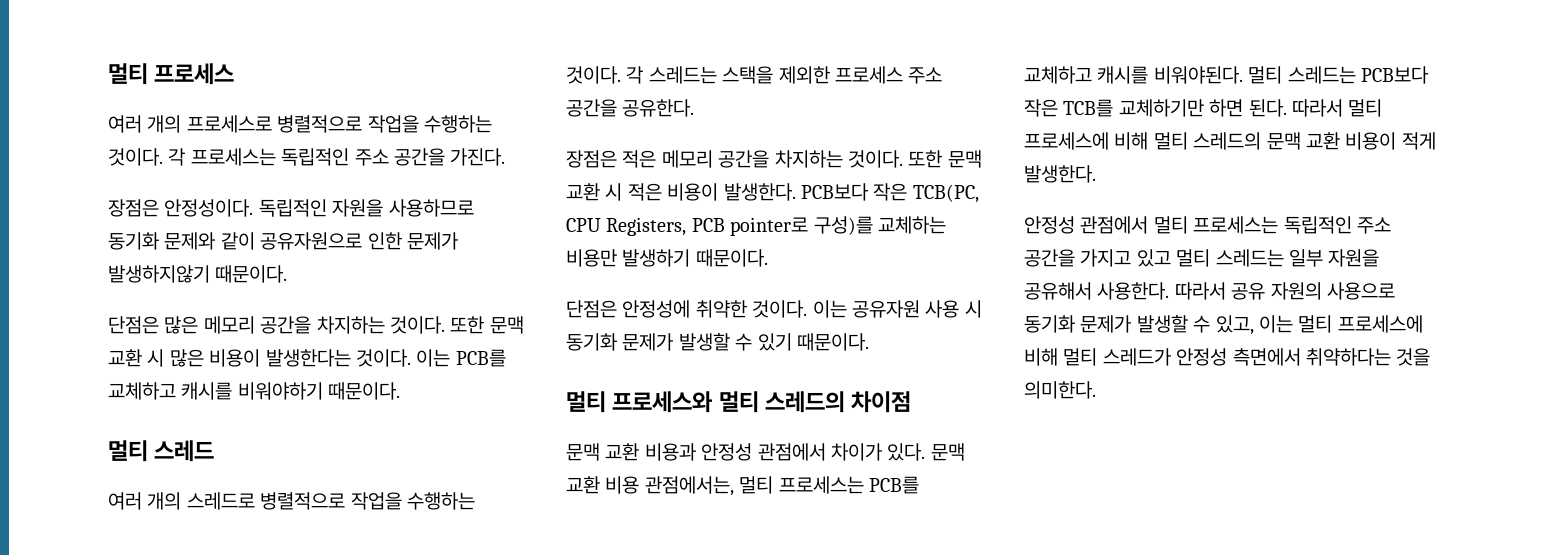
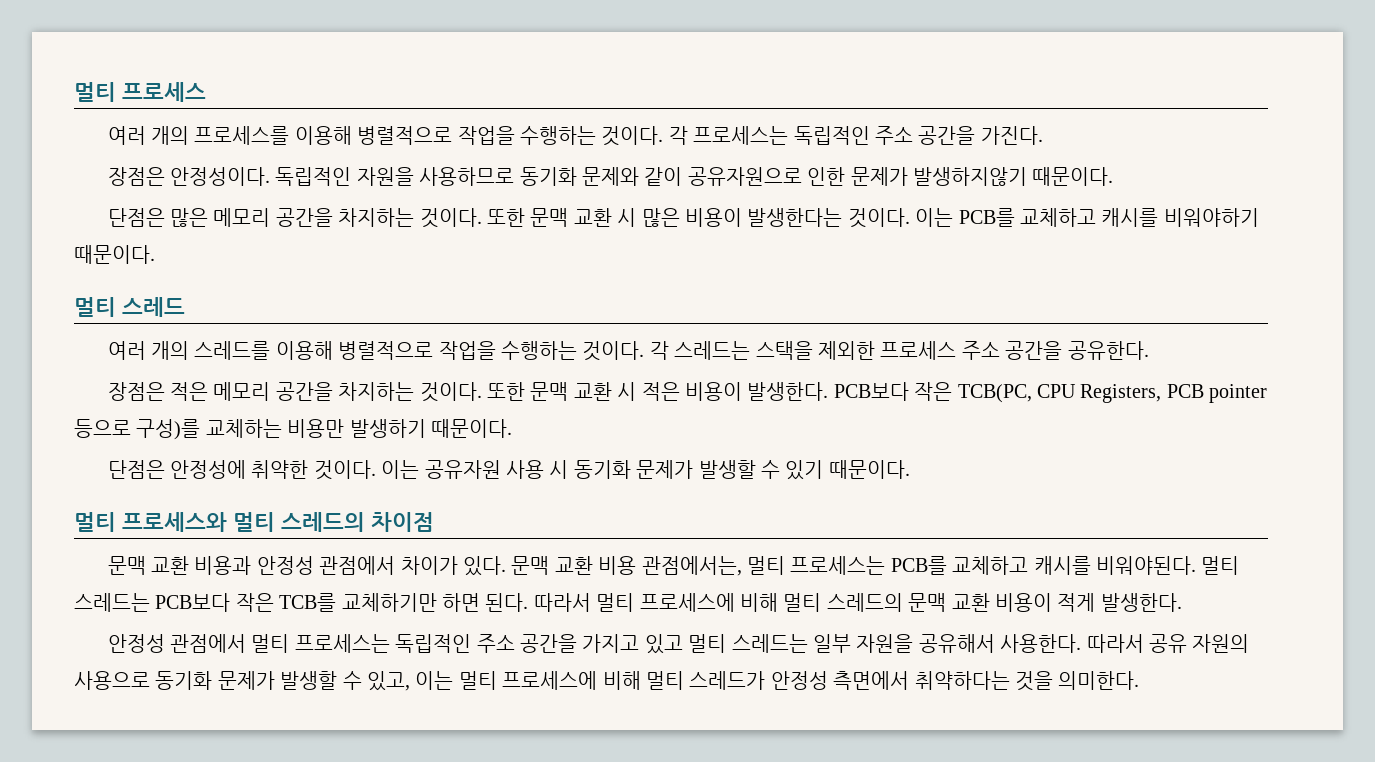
[186,115,272,133] 프로세스로 -> [194,126,352,145] 프로세스를 이용해
[186,492,255,510] 스레드로 -> [194,341,333,360] 스레드를 이용해
[730,217,809,236] pointer로 -> [1209,384,1268,403] [74,419,131,438] pointer 등으로

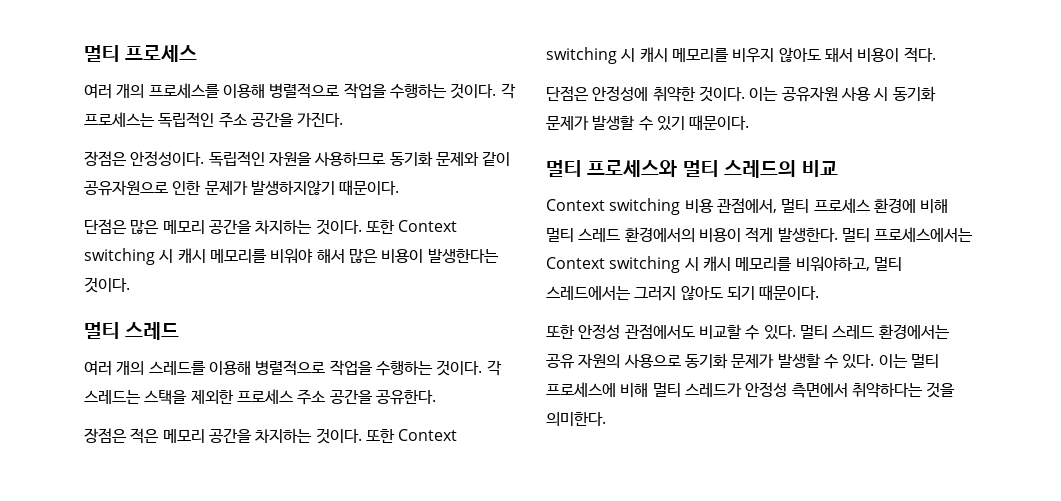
[530,208,1259,228] [74,245,155,264] 문맥 교환 시 많은 비용이 발생한다는 것이다. 이는 PCB를 교체하고 캐시를 비워야하기 때문이다. -> [398,220,458,232] [84,248,499,265] [84,277,130,293] Context switching 시 캐시 메모리를 비워야 해서 많은 비용이 발생한다는 것이다.
[530,382,1268,403] [74,419,512,440] 문맥 교환 시 적은 비용이 발생한다. PCB보다 작은 TCB(PC, CPU Registers, PCB pointer 등으로 구성)를 교체하는 비용만 발생하기 때문이다. -> [398,429,458,441] [546,47,936,64] Context switching 시 캐시 메모리를 비우지 않아도 돼서 비용이 적다.
[370,512,434,532] [107,556,1240,576] [74,593,1182,612] [107,634,1144,654] 차이점 // 문맥 교환 비용과 안정성 관점에서 차이가 있다. 문맥 교환 비용 관점에서는, 멀티 프로세스는 PCB를 교체하고 캐시를 비워야된다. 멀티 스레드는 PCB보다 작은 TCB를 교체하기만 하면 된다. 따라서 멀티 프로세스에 비해 멀티 스레드의 문맥 교환 비용이 적게 발생한다. // 안정성 관점에서 멀티 프로세스는 독립적인 주소 공간을 가지고 있고 멀티 스레드는 일부 자원을 공유해서 사용한다. 따라서 -> [801,160,838,177] [546,198,949,215] [546,227,974,243] [546,256,902,273] [546,285,820,301] [546,324,950,340] 비교 // Context switching 비용 관점에서, 멀티 프로세스 환경에 비해 멀티 스레드 환경에서의 비용이 적게 발생한다. 멀티 프로세스에서는 Context switching 시 캐시 메모리를 비워야하고, 멀티 스레드에서는 그러지 않아도 되기 때문이다. // 또한 안정성 관점에서도 비교할 수 있다. 멀티 스레드 환경에서는
[367,671,410,691] 있고, -> [842,354,875,369] 있다.

